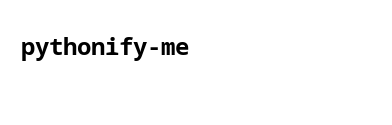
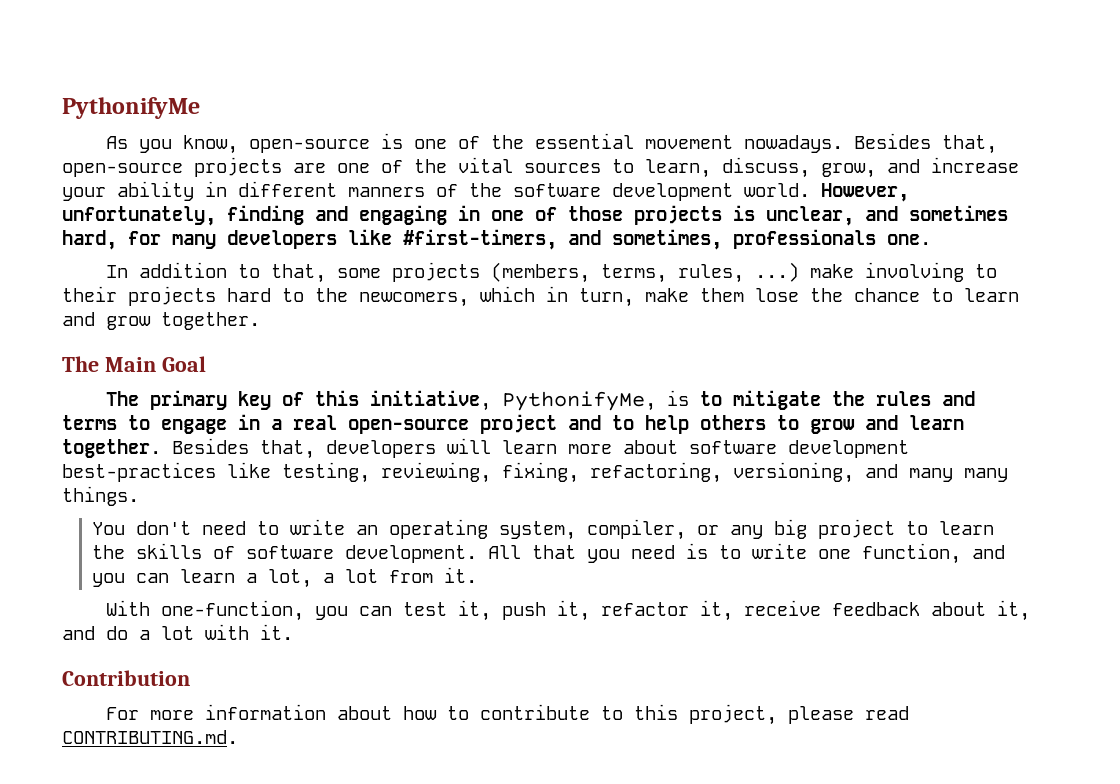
[21,37,189,61] pythonify-me -> [62,97,200,119] [105,133,997,154] [62,157,1019,178] [62,181,909,202] [62,205,1008,226] [62,229,931,250] [105,262,997,283] [62,286,1019,307] [62,312,260,330] [62,356,206,372] [105,390,975,411] [62,414,964,434] [62,438,909,459] [62,462,1008,483] [62,486,139,506] [92,519,995,540] [92,543,1006,564] [92,567,478,588] [105,600,1030,621] [62,624,293,640] [62,670,190,686] [105,704,909,725] [62,730,238,744] PythonifyMe // As you know, open-source is one of the essential movement nowadays. Besides that, open-source projects are one of the vital sources to learn, discuss, grow, and increase your ability in different manners of the software development world. However, unfortunately, finding and engaging in one of those projects is unclear, and sometimes hard, for many developers like #first-timers, and sometimes, professionals one. // In addition to that, some projects (members, terms, rules, ...) make involving to their projects hard to the newcomers, which in turn, make them lose the chance to learn and grow together. // The Main Goal // The primary key of this initiative, PythonifyMe, is to mitigate the rules and terms to engage in a real open-source project and to help others to grow and learn together. Besides that, developers will learn more about software development best-practices like testing, reviewing, fixing, refactoring, versioning, and many many things. // You don't need to write an operating system, compiler, or any big project to learn the skills of software development. All that you need is to write one function, and you can learn a lot, a lot from it. // With one-function, you can test it, push it, refactor it, receive feedback about it, and do a lot with it. // Contribution // For more information about how to contribute to this project, please read CONTRIBUTING.md.

